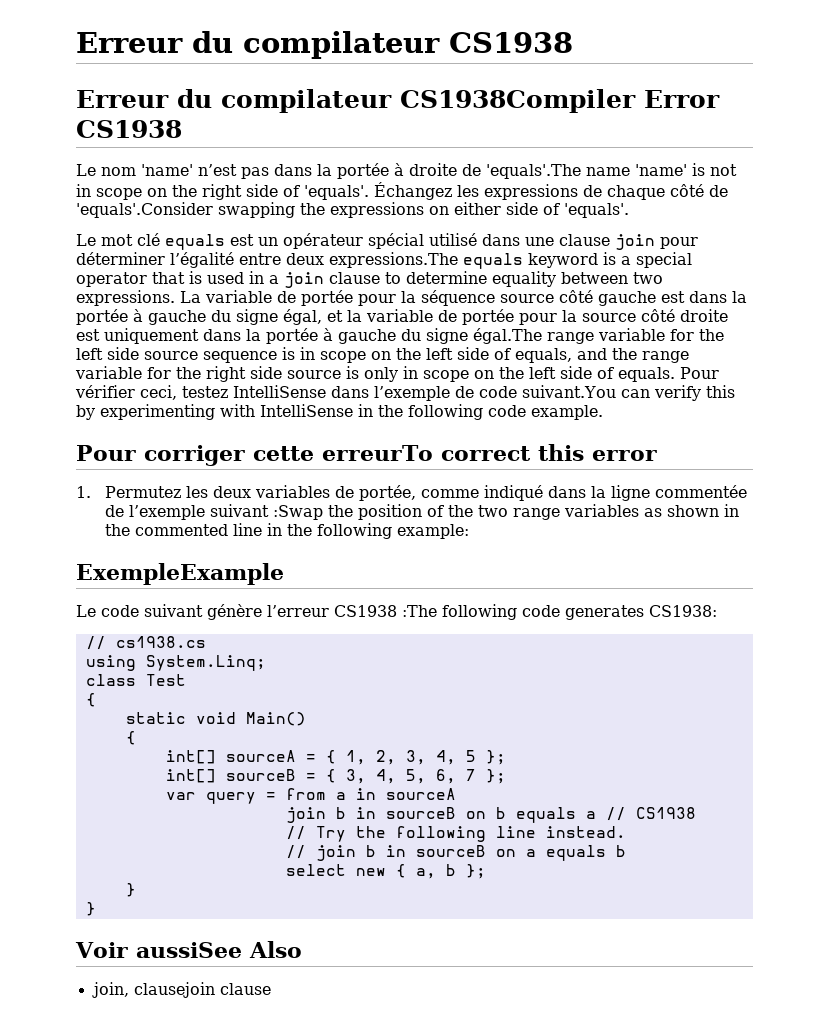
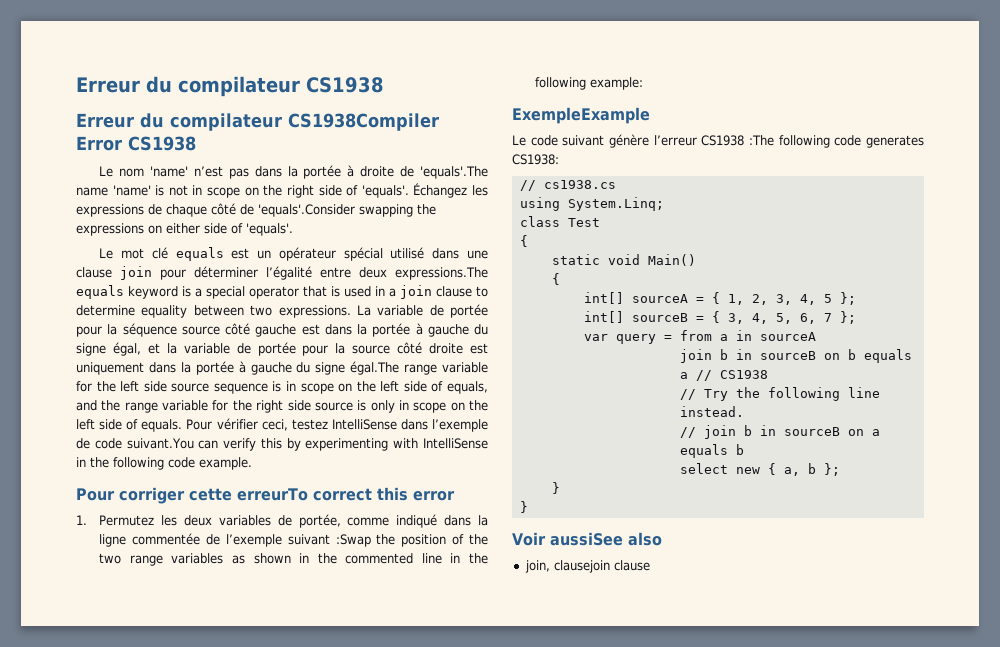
[248,941,302,958] Also -> [627,532,662,546] also

